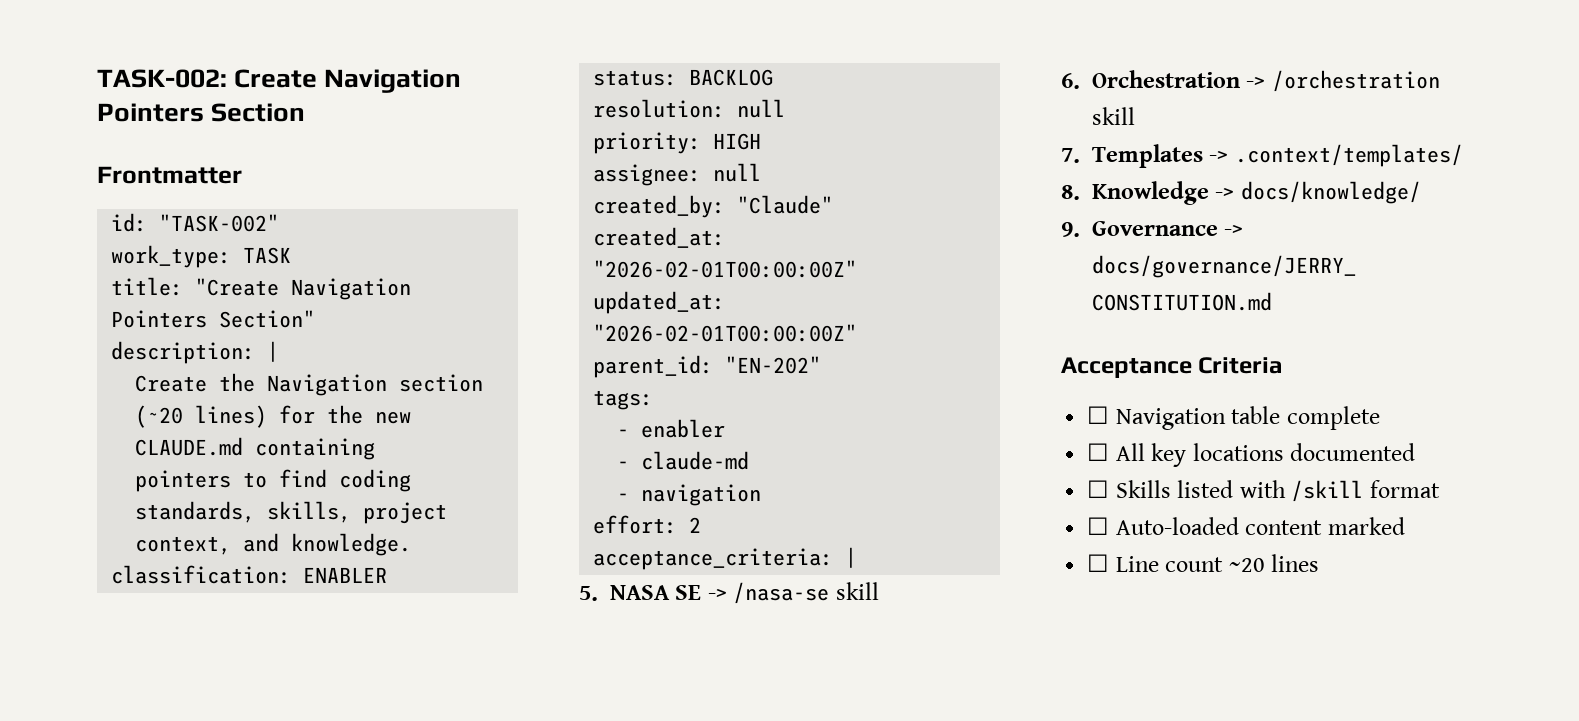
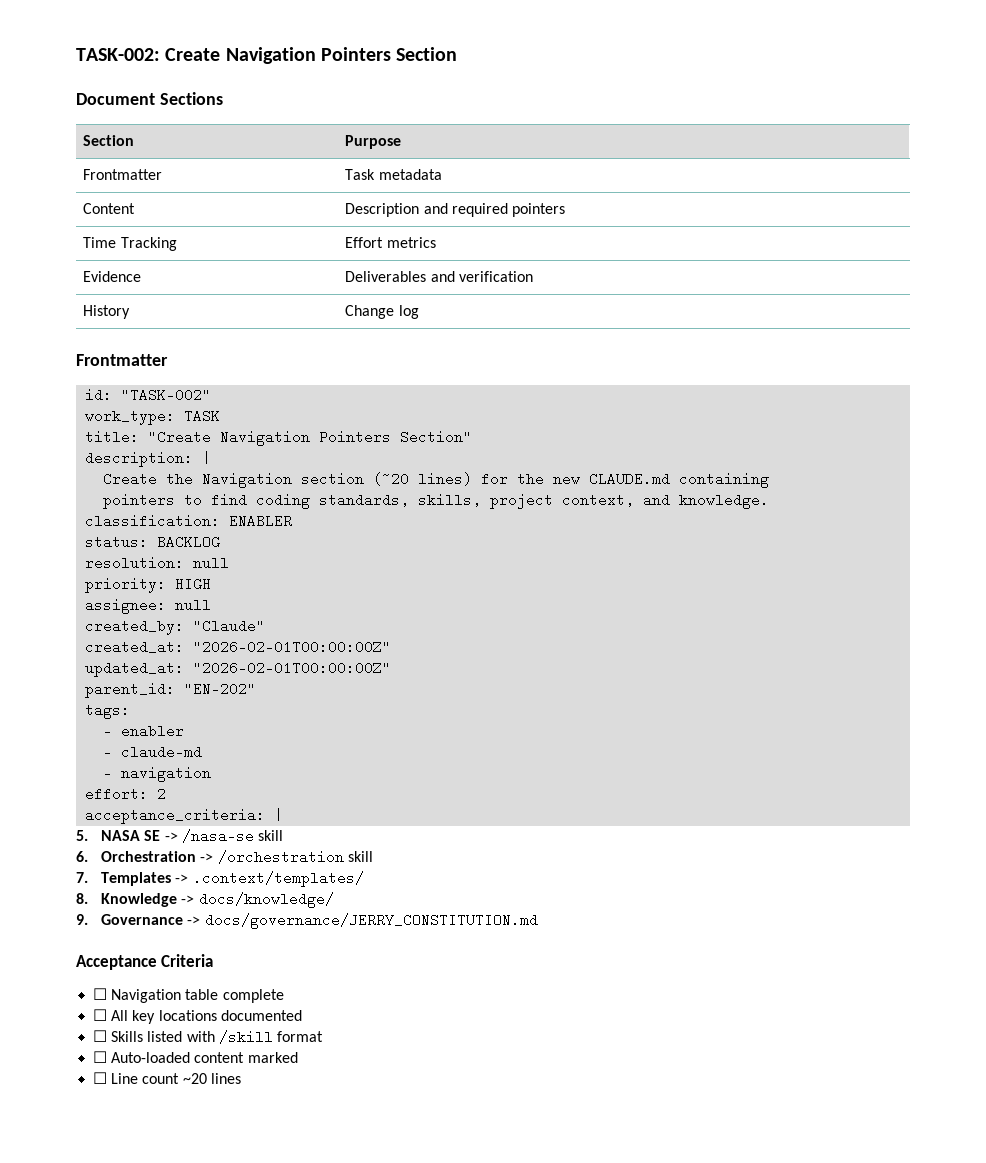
(306, 112) none -> [76,92,223,105] [83,135,135,146] [345,135,402,149] [83,169,163,180] [345,169,442,180] [83,203,136,214] [345,203,565,217] [83,237,177,251] [345,237,436,248] [83,271,142,282] [345,271,533,282] [83,305,131,319] [345,305,419,319] // Document Sections // Section | Purpose // Frontmatter | Task metadata // Content | Description and required pointers // Time Tracking | Effort metrics // Evidence | Deliverables and verification // History | Change log

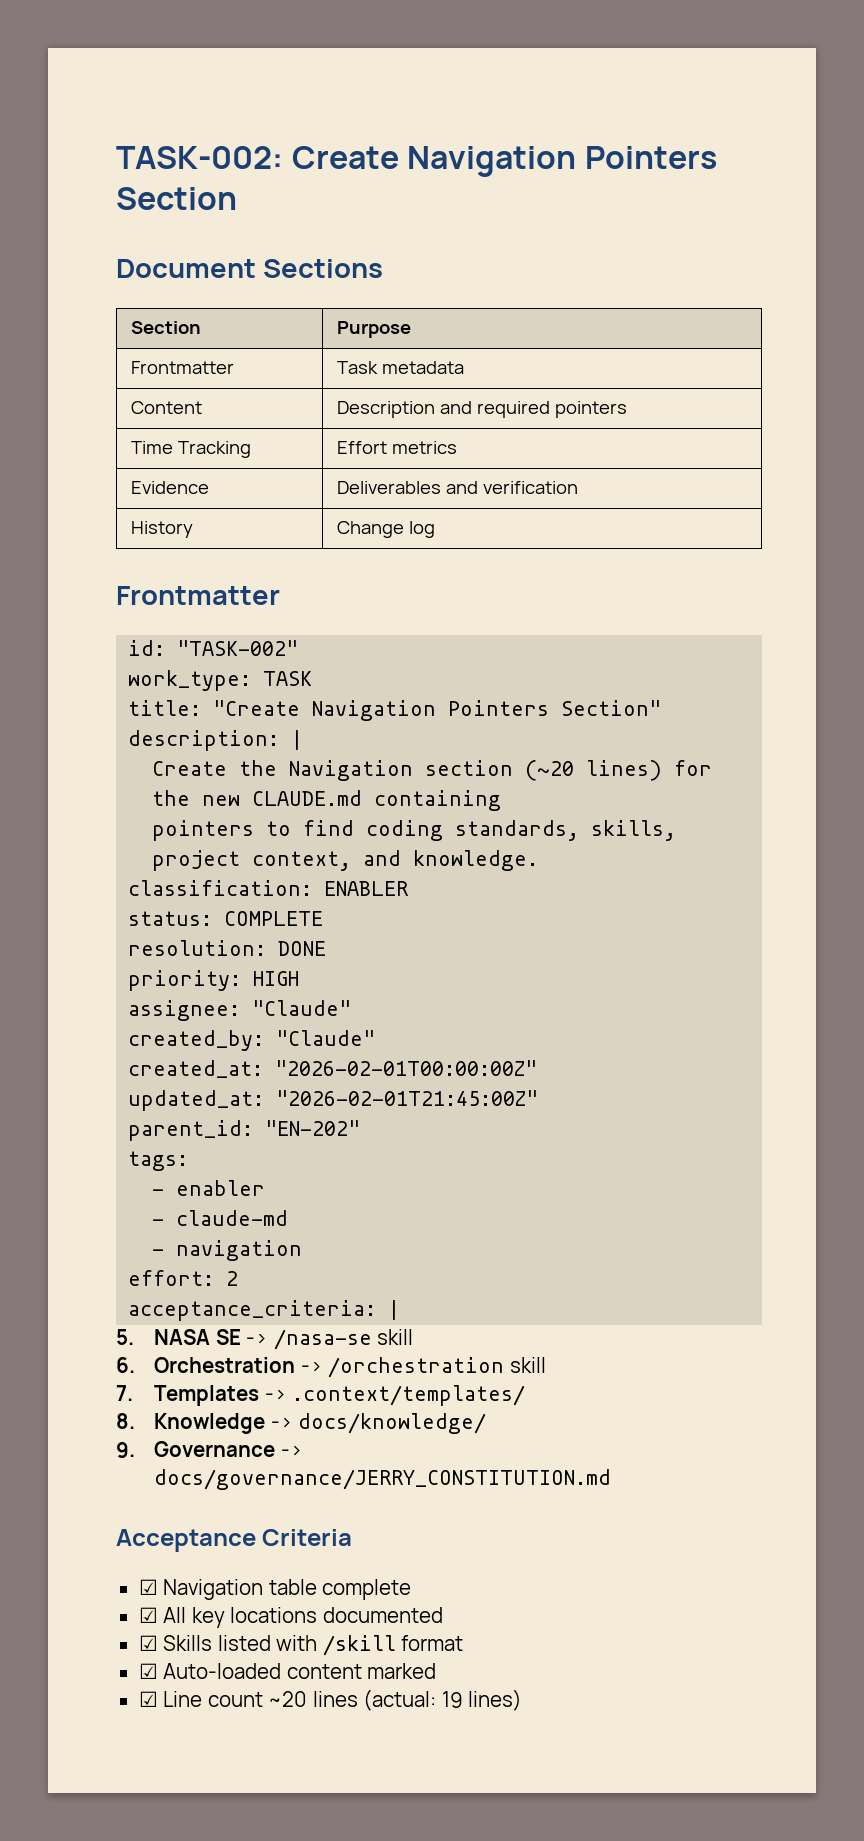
[157,535,221,549] BACKLOG -> [224,911,324,926] COMPLETE
[193,558,230,568] null -> [278,941,327,956] DONE
[175,600,212,610] null -> [252,1000,352,1016] "Claude"
[193,661,392,675] "2026-02-01T00:00:00Z" -> [276,1090,539,1106] "2026-02-01T21:45:00Z"
[93,988,108,1000] ☐ -> [138,1579,158,1595] ☑
[93,1009,108,1021] ☐ -> [138,1607,158,1623] ☑
[93,1030,108,1042] ☐ -> [138,1635,158,1651] ☑
[93,1051,108,1063] ☐ -> [138,1663,158,1679] ☑
[93,1072,108,1084] ☐ -> [138,1691,158,1707] ☑
(241, 1078) none -> [363,1689,523,1711] (actual: 19 lines)

